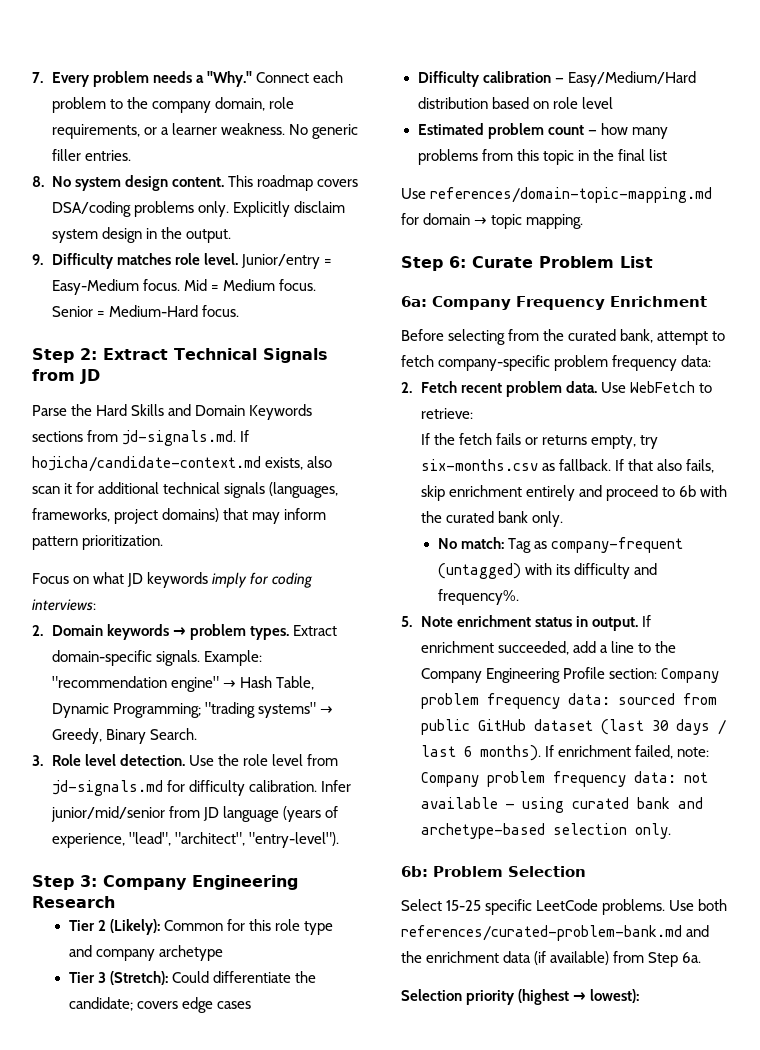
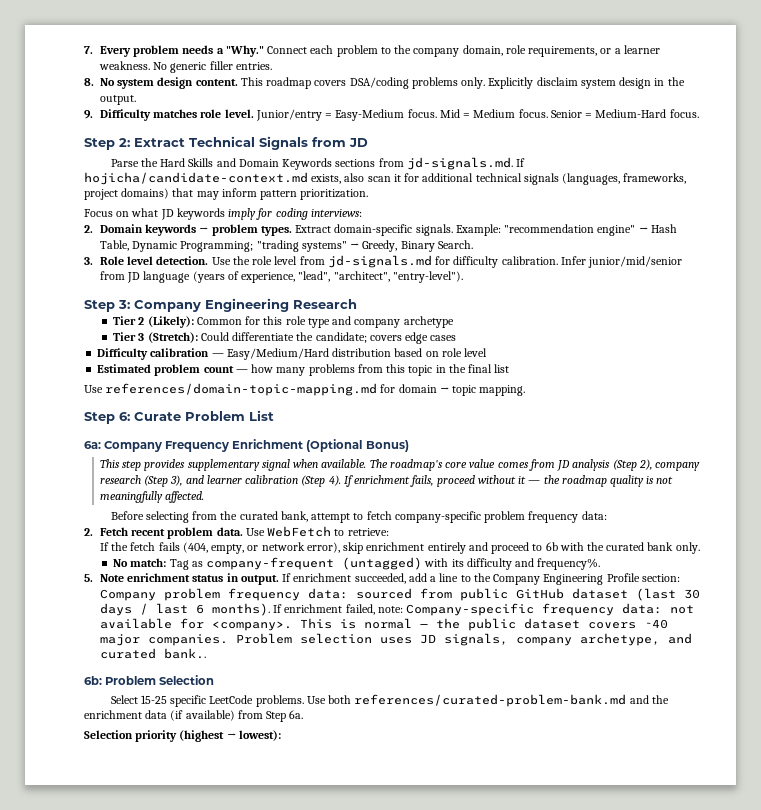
(707, 301) none -> [306,439,409,452] [99,459,700,471] [99,475,674,487] [99,491,205,503] (Optional Bonus) // This step provides supplementary signal when available. The roadmap's core value comes from JD analysis (Step 2), company research (Step 3), and learner calibration (Step 4). If enrichment fails, proceed without it — the roadmap quality is not meaningfully affected.
[525,435,659,449] [421,459,715,473] or returns empty, try six-months.csv as fallback. If that also fails, -> [182,542,340,554] (404, empty, or network error),
[421,771,546,787] Company problem -> [406,603,535,616] Company-specific
[506,797,704,813] [421,823,672,839] — using curated bank and archetype-based selection only. -> [179,618,668,631] [99,633,692,646] [99,648,206,659] for <company>. This is normal — the public dataset covers ~40 major companies. Problem selection uses JD signals, company archetype, and curated bank..

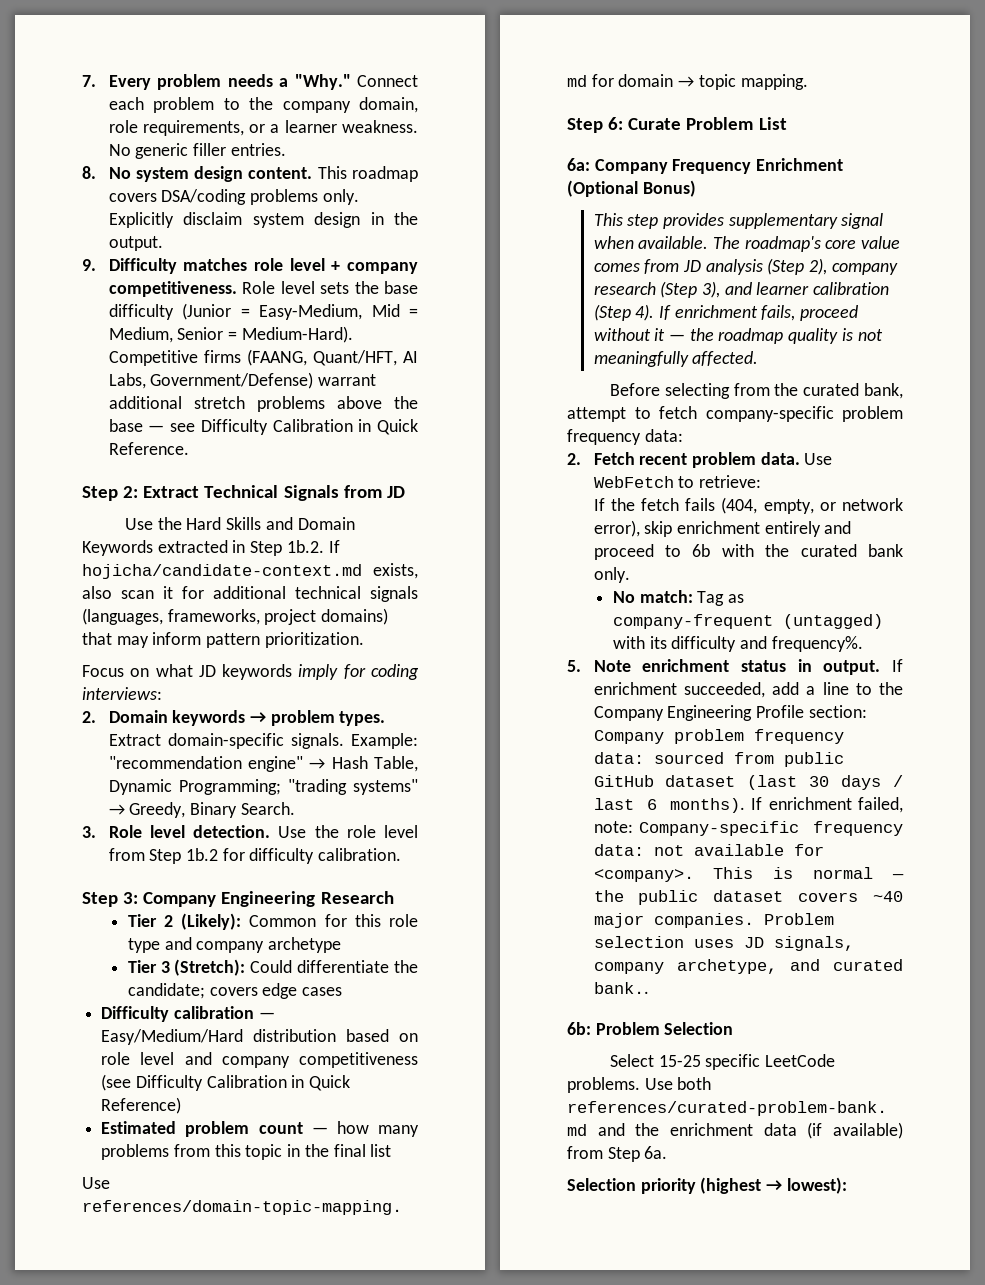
[224,109,699,121] level. Junior/entry = Easy-Medium focus. Mid = Medium focus. Senior = Medium-Hard focus. -> [289,258,419,274] [108,281,418,297] [108,303,419,320] [108,326,353,343] [108,349,418,366] [108,372,376,389] [108,396,418,412] [108,419,418,435] [108,442,189,455] level + company competitiveness. Role level sets the base difficulty (Junior = Easy-Medium, Mid = Medium, Senior = Medium-Hard). Competitive firms (FAANG, Quant/HFT, AI Labs, Government/Defense) warrant additional stretch problems above the base — see Difficulty Calibration in Quick Reference.
[110,159,139,167] Parse -> [124,518,153,530] Use
[335,157,513,170] sections from jd-signals.md. -> [157,540,324,556] extracted in Step 1b.2.
[327,255,432,268] jd-signals.md -> [149,848,218,864] Step 1b.2
[560,256,683,268] [99,271,463,283] Infer junior/mid/senior from JD language (years of experience, "lead", "architect", "entry-level"). -> (402, 854) none
(488, 352) none -> [184,1052,418,1068] [101,1074,351,1091] [101,1097,182,1114] and company competitiveness (see Difficulty Calibration in Quick Reference)

